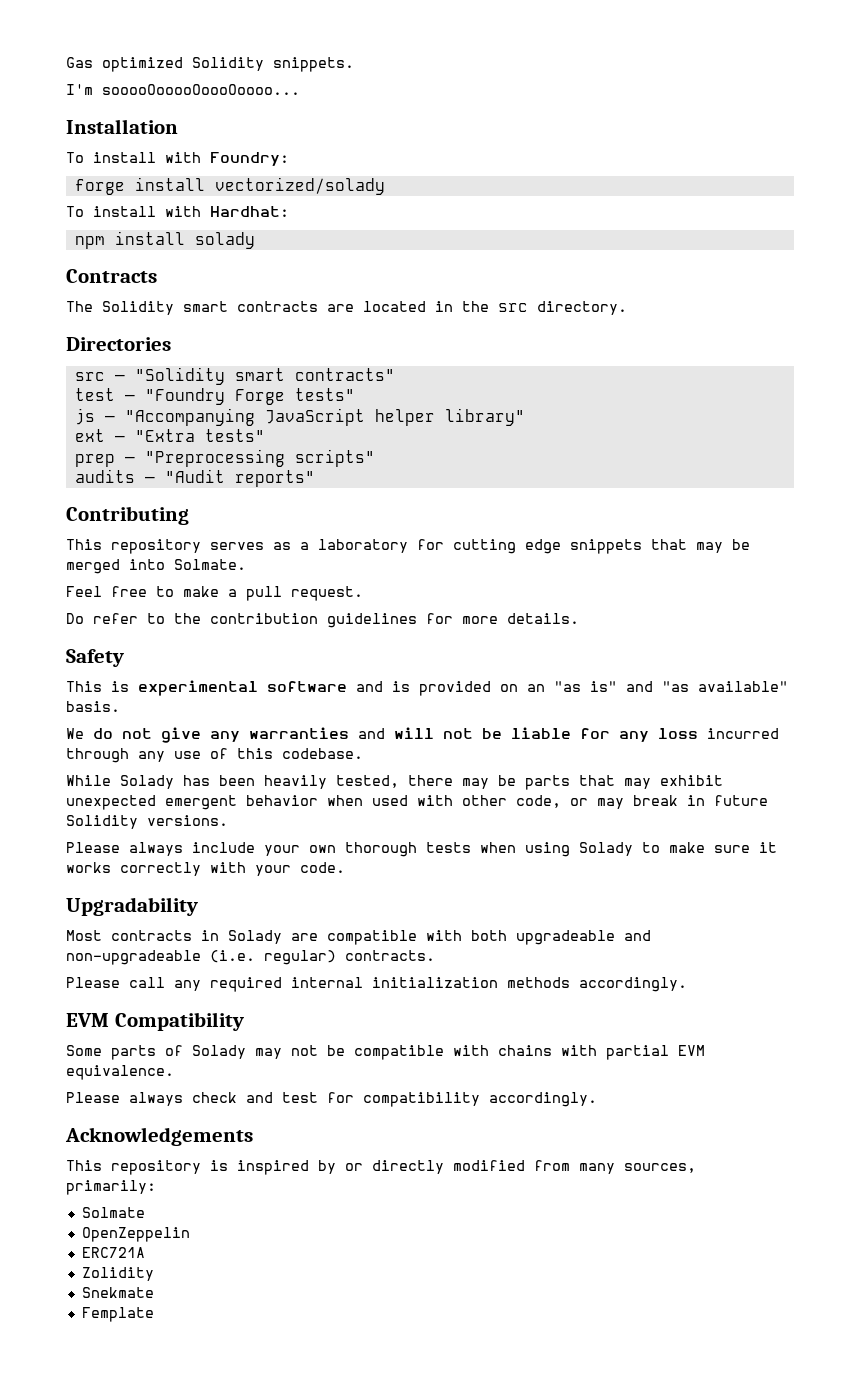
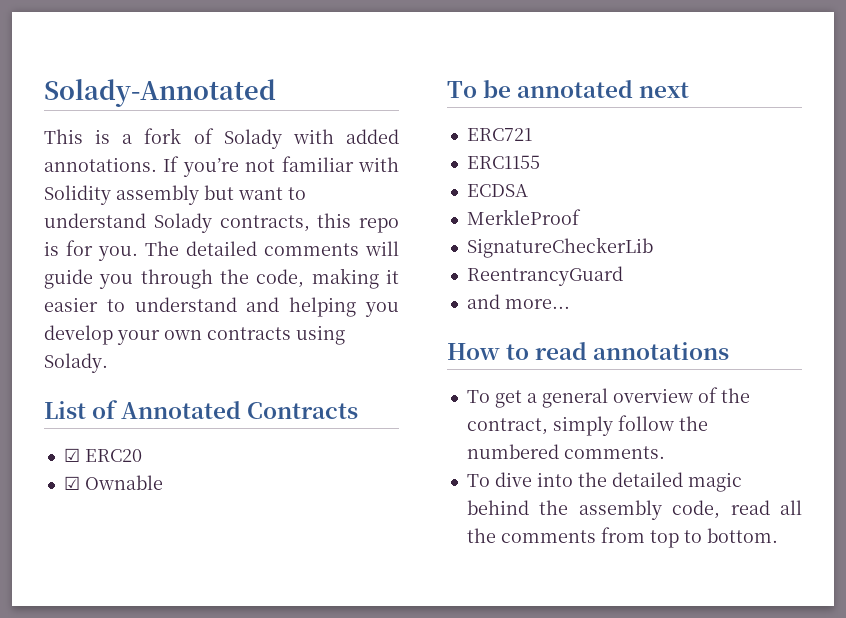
[66,57,354,72] [66,84,300,95] [66,119,178,134] [66,152,289,166] [74,177,385,195] [66,206,289,217] [74,231,255,249] [66,269,157,283] [66,301,627,315] [66,337,171,351] [74,367,395,385] [74,388,355,405] [74,408,525,426] [74,429,265,442] [74,449,375,467] [74,469,315,487] [66,506,189,525] [66,539,750,554] [66,559,246,574] [66,586,363,601] [66,613,579,628] [66,649,124,667] [66,680,788,696] [66,701,120,712] [66,727,779,743] [66,748,363,763] [66,775,723,790] [66,795,768,810] [66,815,228,829] [66,842,777,857] [66,862,345,876] [66,897,198,916] [66,930,651,945] [66,950,435,965] [66,977,687,992] [66,1012,244,1031] [66,1045,705,1060] [66,1065,174,1080] [66,1092,597,1107] [65,1127,253,1146] [66,1160,696,1175] [66,1180,156,1195] [81,1207,145,1218] [81,1227,190,1242] [81,1247,145,1258] [81,1267,154,1281] [81,1287,154,1298] [81,1307,154,1322] Gas optimized Solidity snippets. // I'm sooooOooooOoooOoooo... // Installation // To install with Foundry: // forge install vectorized/solady // To install with Hardhat: // npm install solady // Contracts // The Solidity smart contracts are located in the src directory. // Directories // src — "Solidity smart contracts" // test — "Foundry Forge tests" // js — "Accompanying JavaScript helper library" // ext — "Extra tests" // prep — "Preprocessing scripts" // audits — "Audit reports" // Contributing // This repository serves as a laboratory for cutting edge snippets that may be merged into Solmate. // Feel free to make a pull request. // Do refer to the contribution guidelines for more details. // Safety // This is experimental software and is provided on an "as is" and "as available" basis. // We do not give any warranties and will not be liable for any loss incurred through any use of this codebase. // While Solady has been heavily tested, there may be parts that may exhibit unexpected emergent behavior when used with other code, or may break in future Solidity versions. // Please always include your own thorough tests when using Solady to make sure it works correctly with your code. // Upgradability // Most contracts in Solady are compatible with both upgradeable and non-upgradeable (i.e. regular) contracts. // Please call any required internal initialization methods accordingly. // EVM Compatibility // Some parts of Solady may not be compatible with chains with partial EVM equivalence. // Please always check and test for compatibility accordingly. // Acknowledgements // This repository is inspired by or directly modified from many sources, primarily: // Solmate // OpenZeppelin // ERC721A // Zolidity // Snekmate // Femplate -> [44,79,276,107] [44,128,399,149] [44,156,399,177] [44,185,306,205] [44,213,399,233] [44,240,399,261] [44,268,399,289] [44,297,400,317] [44,325,345,345] [44,353,108,373] [44,400,359,419] [63,448,142,462] [63,475,163,490] [447,80,690,98] [466,128,532,141] [466,155,540,169] [466,184,528,197] [466,209,581,225] [466,237,653,258] [466,266,623,286] [466,294,570,309] [447,342,730,360] [466,387,750,408] [466,415,708,436] [466,444,665,459] [466,472,742,492] [466,500,802,520] [466,527,778,548] Solady-Annotated // This is a fork of Solady with added annotations. If you’re not familiar with Solidity assembly but want to understand Solady contracts, this repo is for you. The detailed comments will guide you through the code, making it easier to understand and helping you develop your own contracts using Solady. // List of Annotated Contracts // ☑ ERC20 // ☑ Ownable // To be annotated next // ERC721 // ERC1155 // ECDSA // MerkleProof // SignatureCheckerLib // ReentrancyGuard // and more... // How to read annotations // To get a general overview of the contract, simply follow the numbered comments. // To dive into the detailed magic behind the assembly code, read all the comments from top to bottom.

